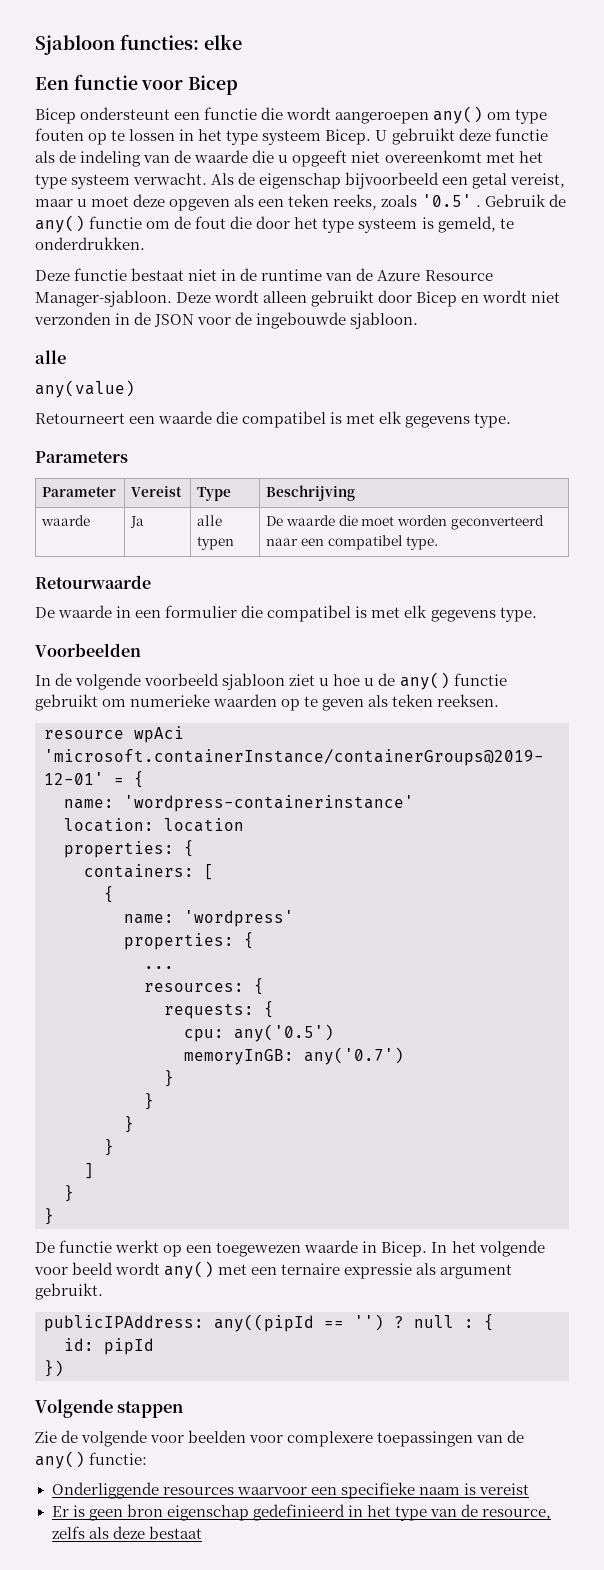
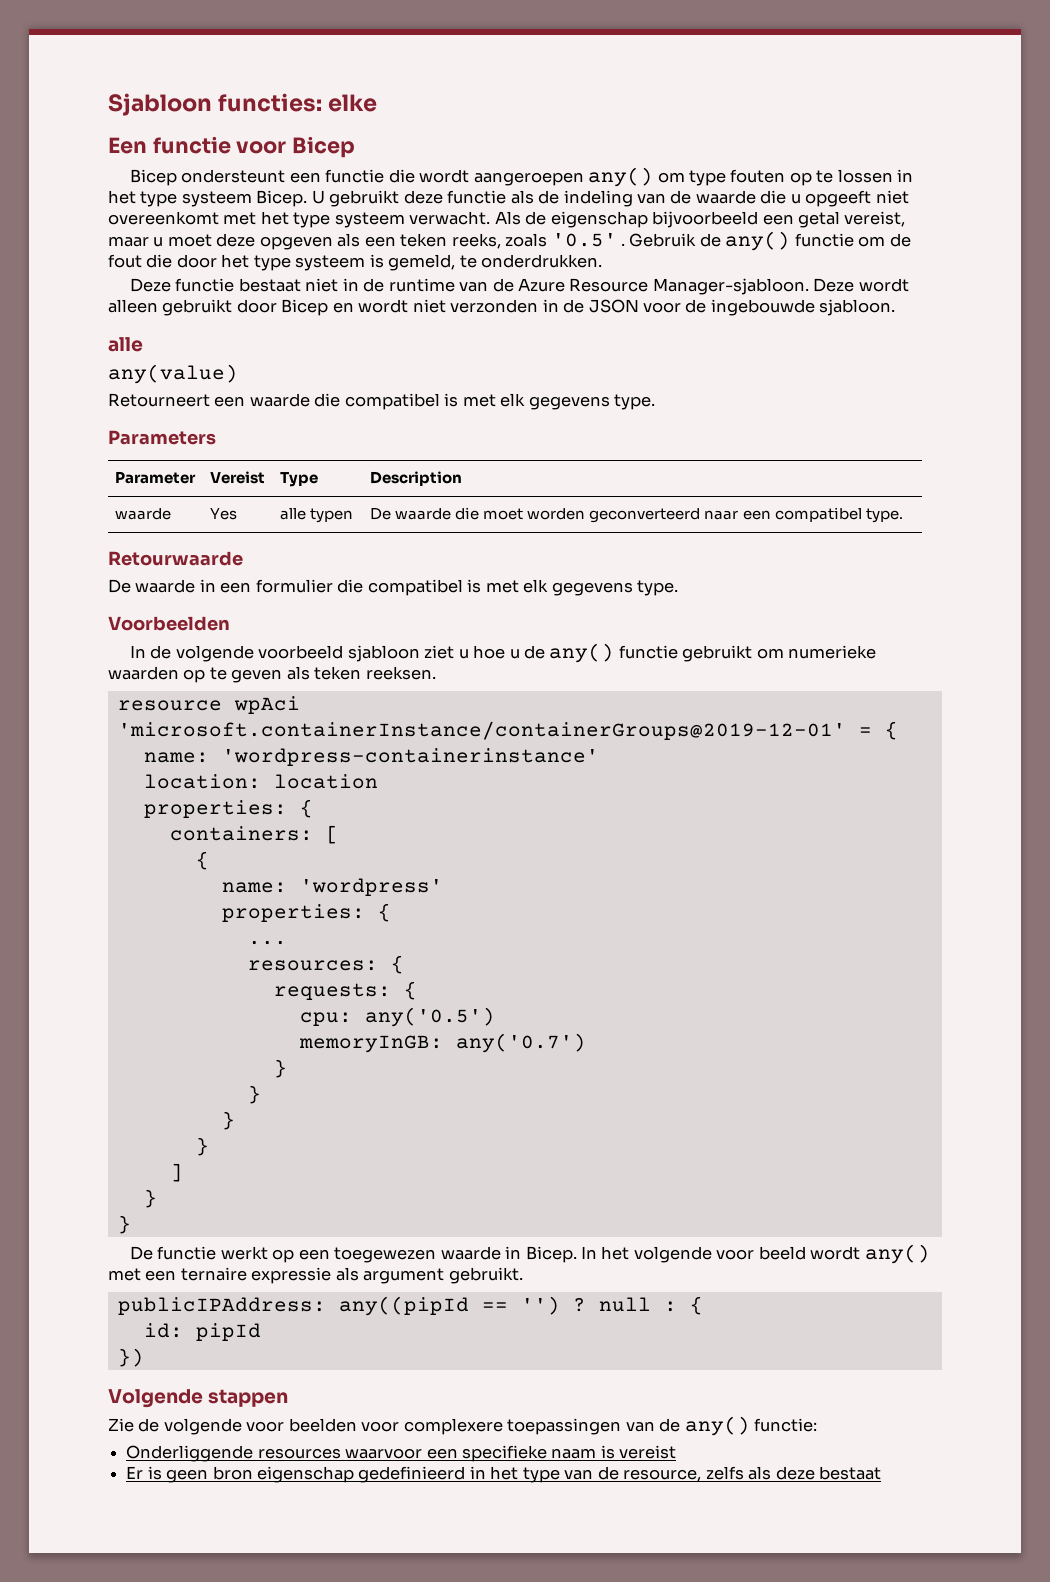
[266,485,356,501] Beschrijving -> [370,471,463,486] Description
[130,516,145,528] Ja -> [210,508,238,520] Yes

